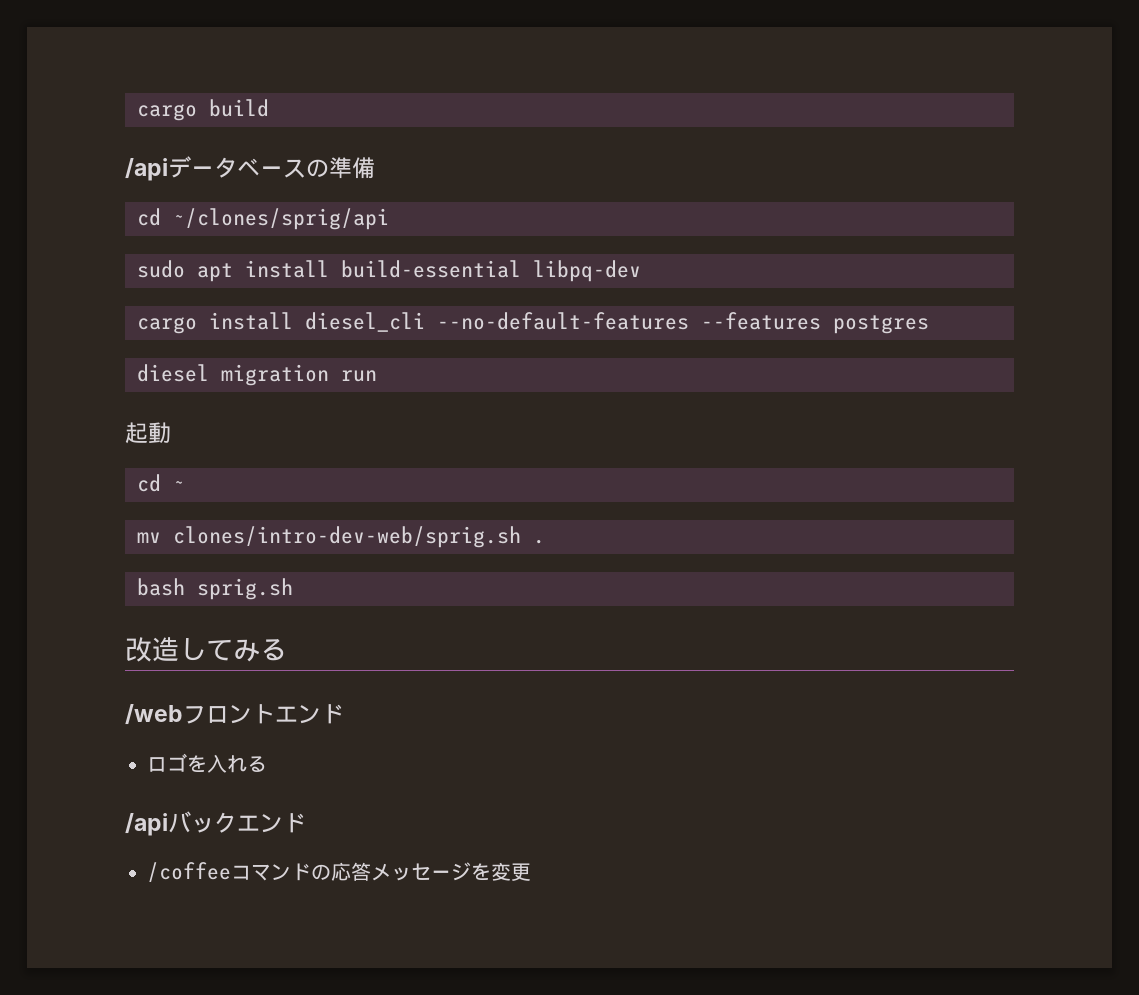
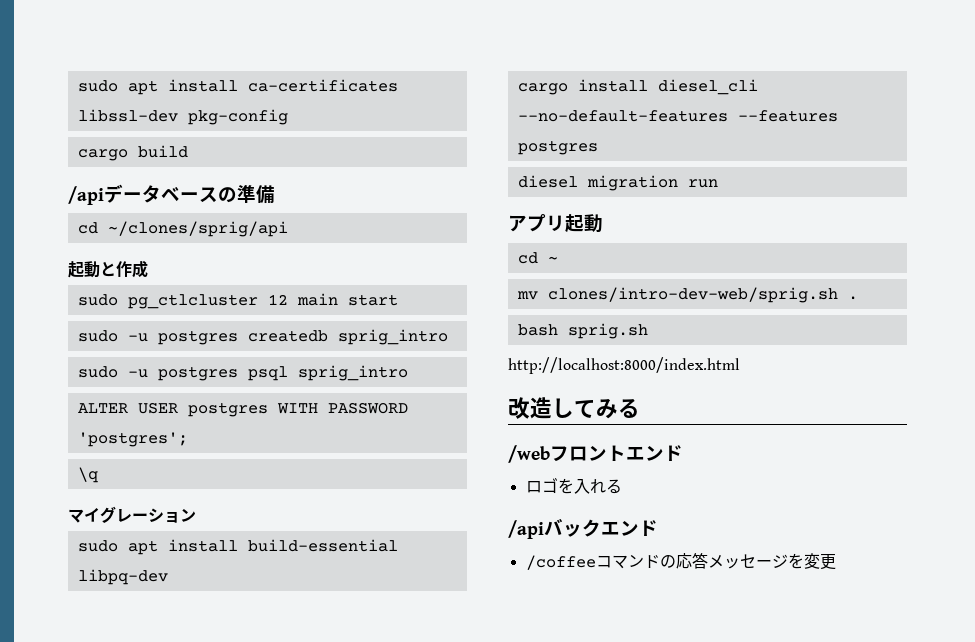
(137, 112) none -> [77,79,398,95] [77,109,288,125] sudo apt install ca-certificates libssl-dev pkg-config //
(389, 219) none -> [68,260,148,278] [77,293,398,309] [77,329,448,345] [77,365,408,381] [77,402,408,417] [77,432,188,447] [77,467,98,483] [68,506,196,523] // 起動と作成 // sudo pg_ctlcluster 12 main start // sudo -u postgres createdb sprig_intro // sudo -u postgres psql sprig_intro // ALTER USER postgres WITH PASSWORD 'postgres'; // \q // マイグレーション
(377, 376) none -> [508,214,565,232] アプリ
(293, 589) none -> [508,357,740,374] // http://localhost:8000/index.html

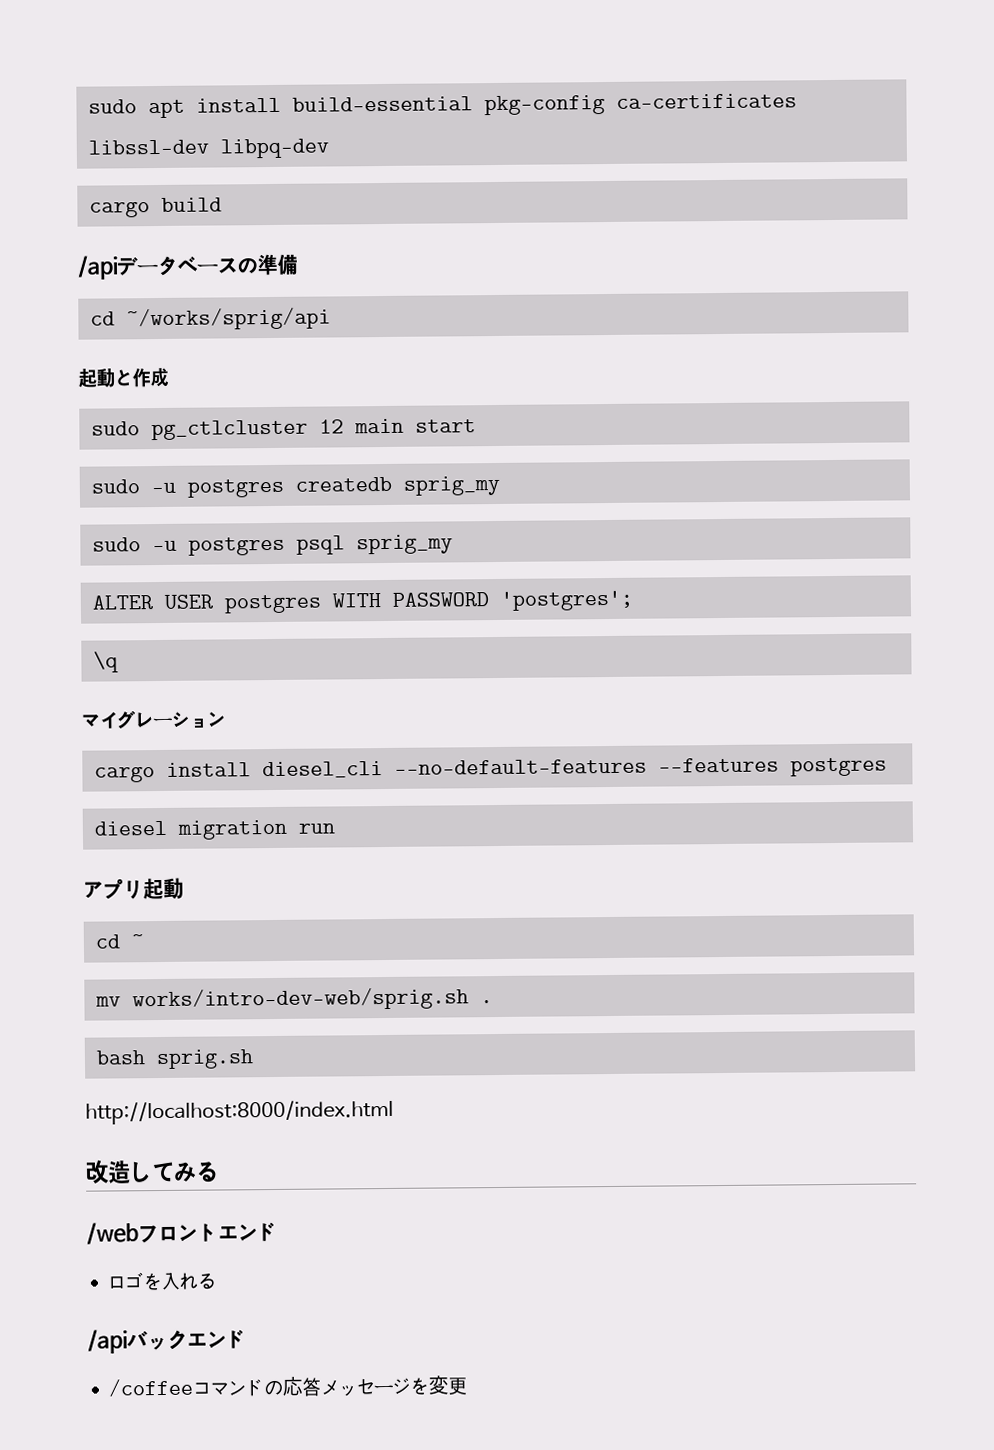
[77,79,238,95] sudo apt install -> [87,95,605,119] sudo apt install build-essential pkg-config
[187,109,288,125] pkg-config -> [219,138,329,159] libpq-dev
[107,221,288,237] ~/clones/sprig/api -> [125,307,331,331] ~/works/sprig/api
[337,329,448,345] sprig_intro -> [402,475,500,496] sprig_my
[297,365,408,381] sprig_intro -> [355,534,453,555] sprig_my
[77,539,398,555] [77,569,168,585] // sudo apt install build-essential libpq-dev -> (227, 719) none
[547,287,838,303] clones/intro-dev-web/sprig.sh -> [131,987,469,1012] works/intro-dev-web/sprig.sh

